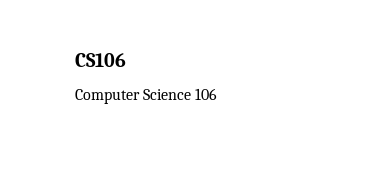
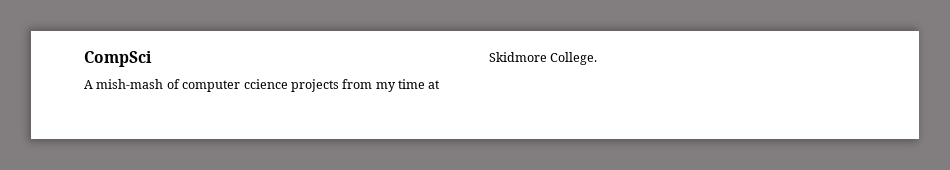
[75,53,126,67] [75,88,218,104] CS106 // Computer Science 106 -> [84,51,152,67] [84,79,441,92] [489,52,598,65] CompSci // A mish-mash of computer ccience projects from my time at Skidmore College.

